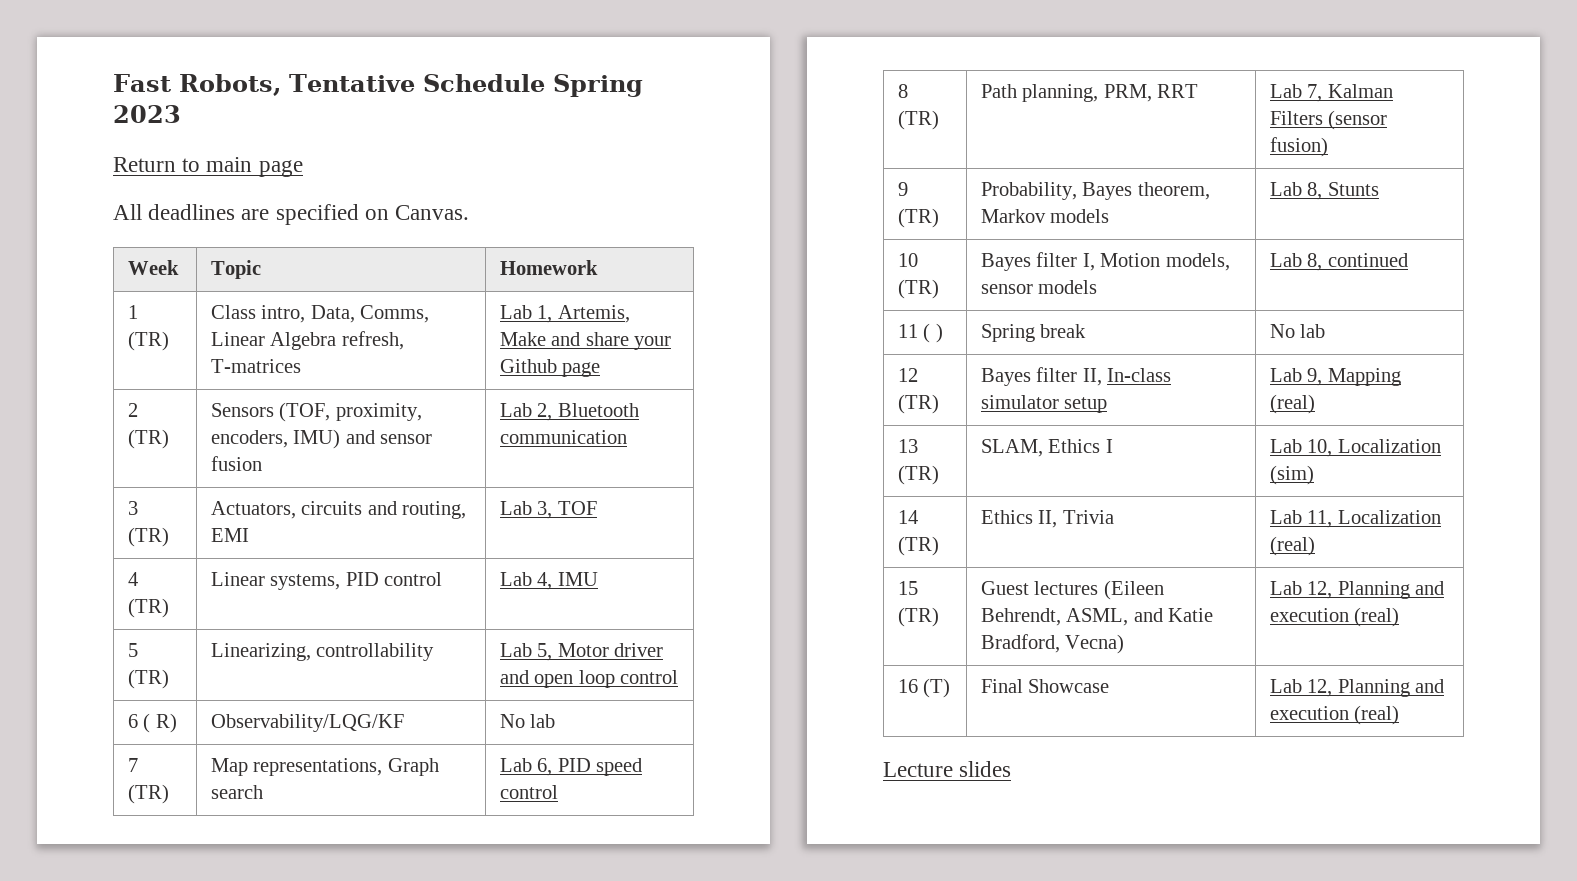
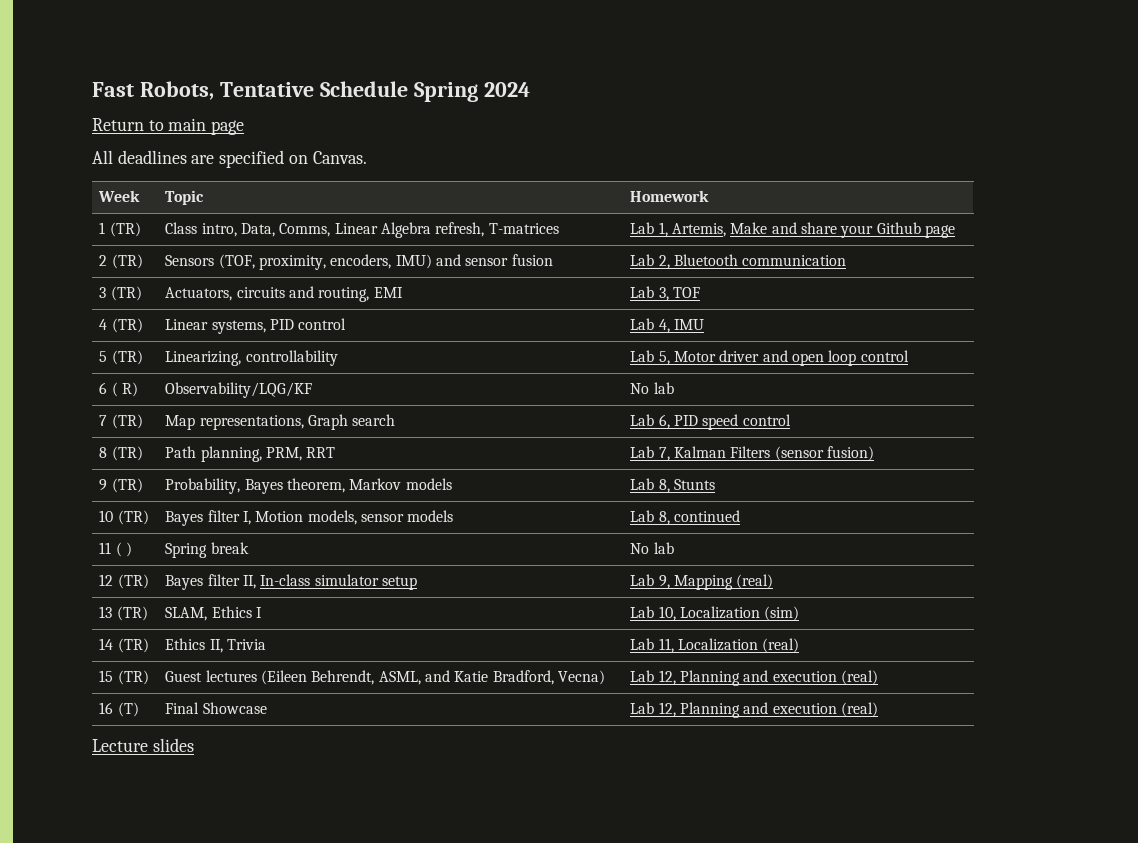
[113,105,181,123] 2023 -> [483,82,530,97] 2024

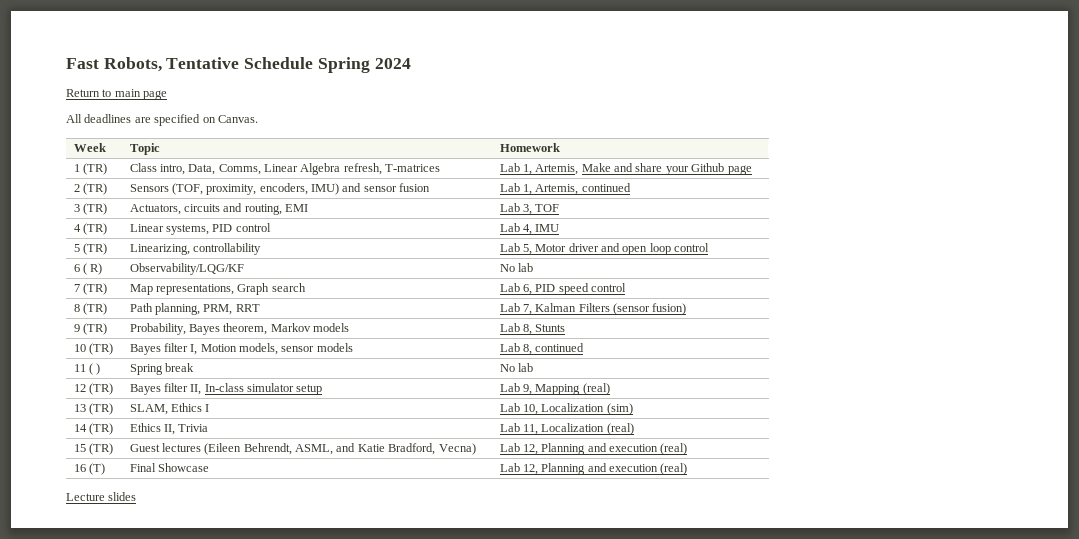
[658,254,847,269] 2, Bluetooth communication -> [522,183,631,195] 1, Artemis, continued

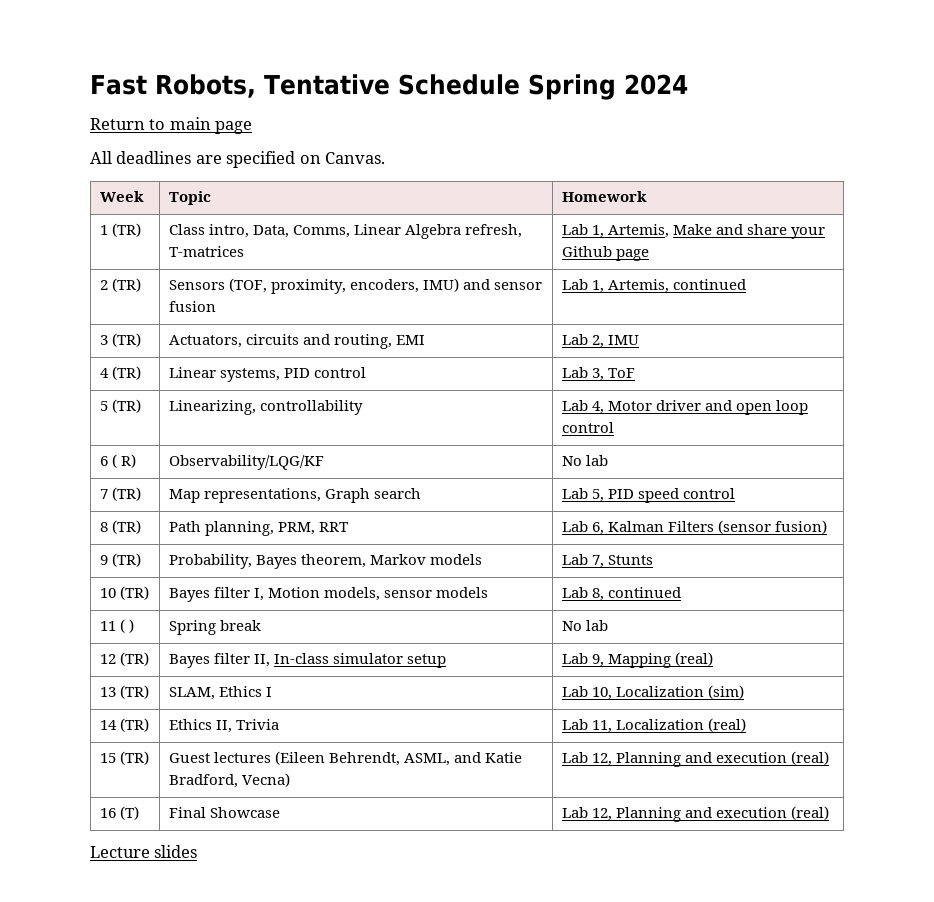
[522,204,560,215] 3, TOF -> [592,335,640,348] 2, IMU
[522,224,560,235] 4, IMU -> [592,368,636,381] 3, ToF
[522,244,532,255] 5, -> [592,401,605,414] 4,
[522,284,532,295] 6, -> [592,489,605,502] 5,
[522,304,532,315] 7, -> [592,522,605,535] 6,
[522,324,532,335] 8, -> [592,555,605,568] 7,

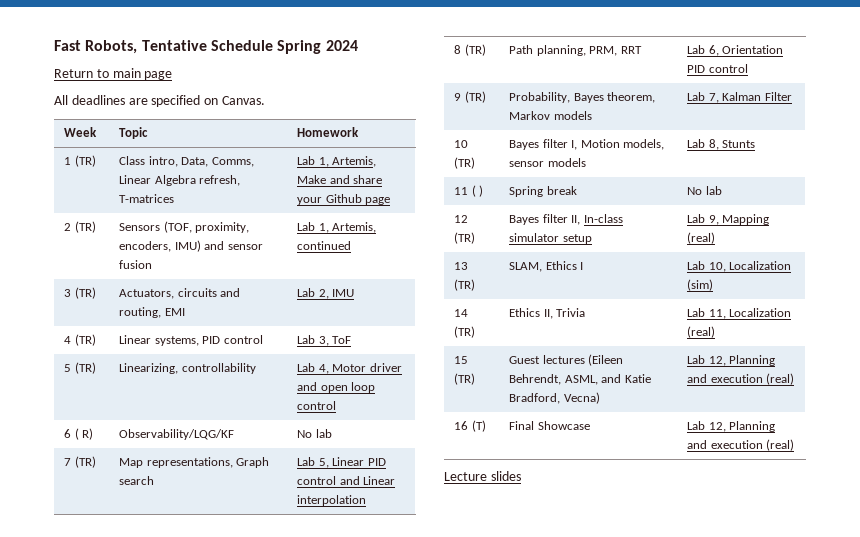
[608,488,736,503] PID speed control -> [332,457,386,466] [297,476,396,485] [297,495,367,506] Linear PID control and Linear interpolation
[608,520,828,534] Kalman Filters (sensor fusion) -> [722,45,784,54] [687,64,748,73] Orientation PID control
[608,555,654,565] Stunts -> [722,92,792,101] Kalman Filter
[608,587,682,598] continued -> [722,140,756,148] Stunts

